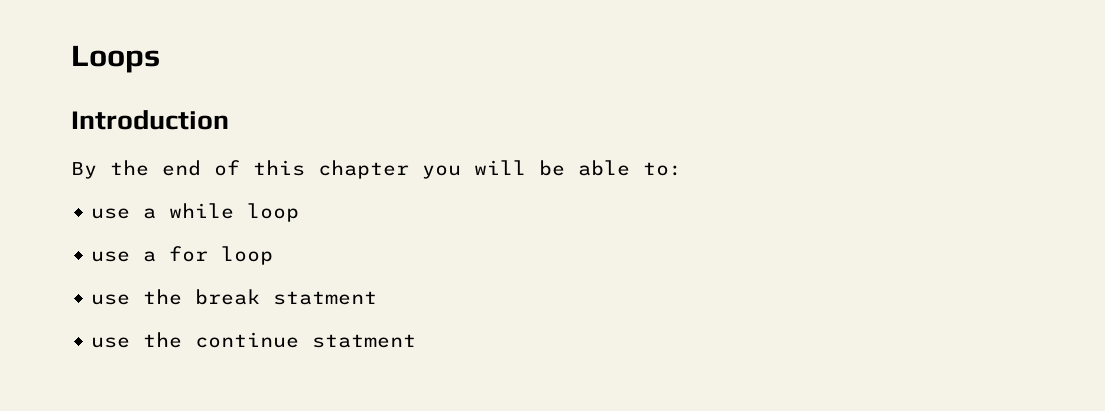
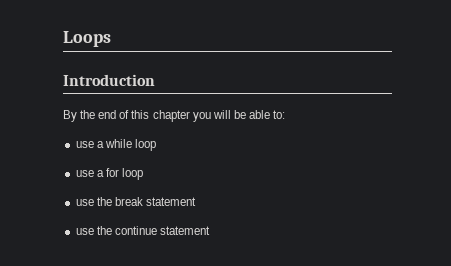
[273,291,378,305] statment -> [145,197,196,206] statement
[312,334,417,348] statment -> [159,226,210,235] statement

